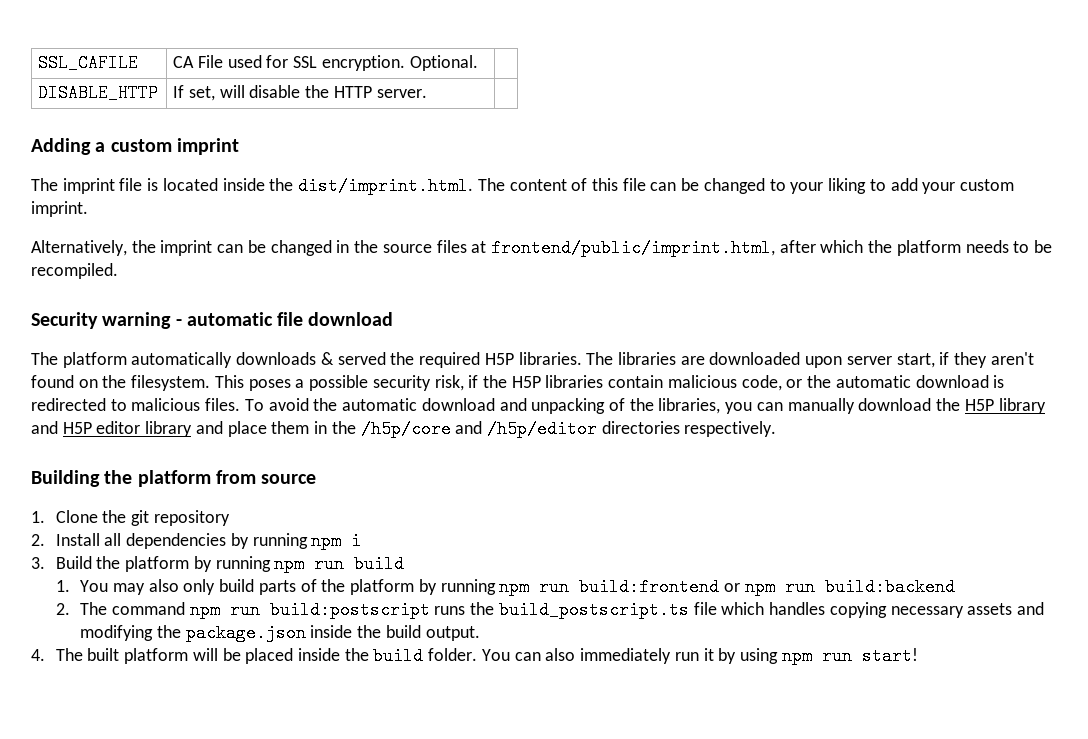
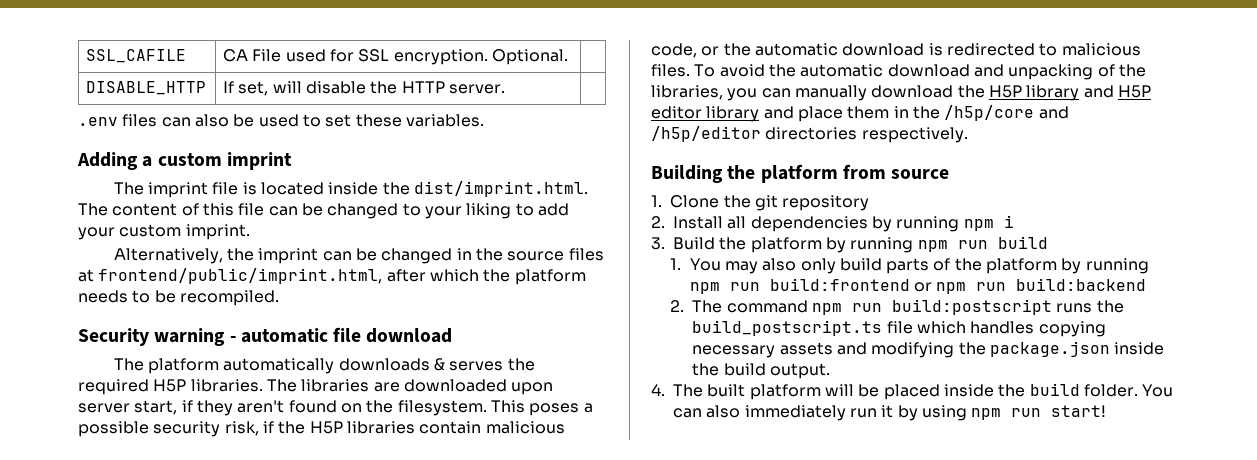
(427, 93) none -> [78,114,484,127] // .env files can also be used to set these variables.
[337,352,386,365] served -> [449,361,504,371] serves

